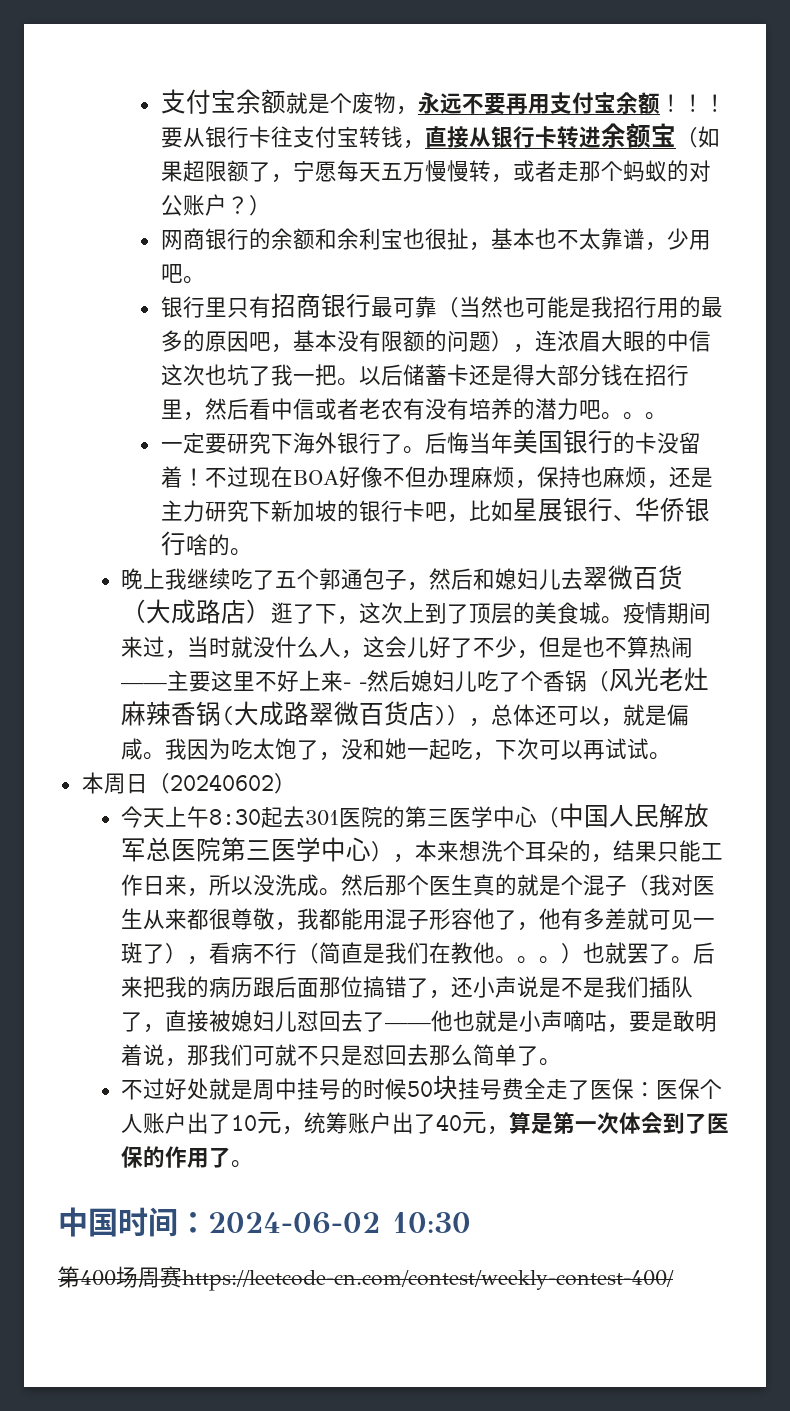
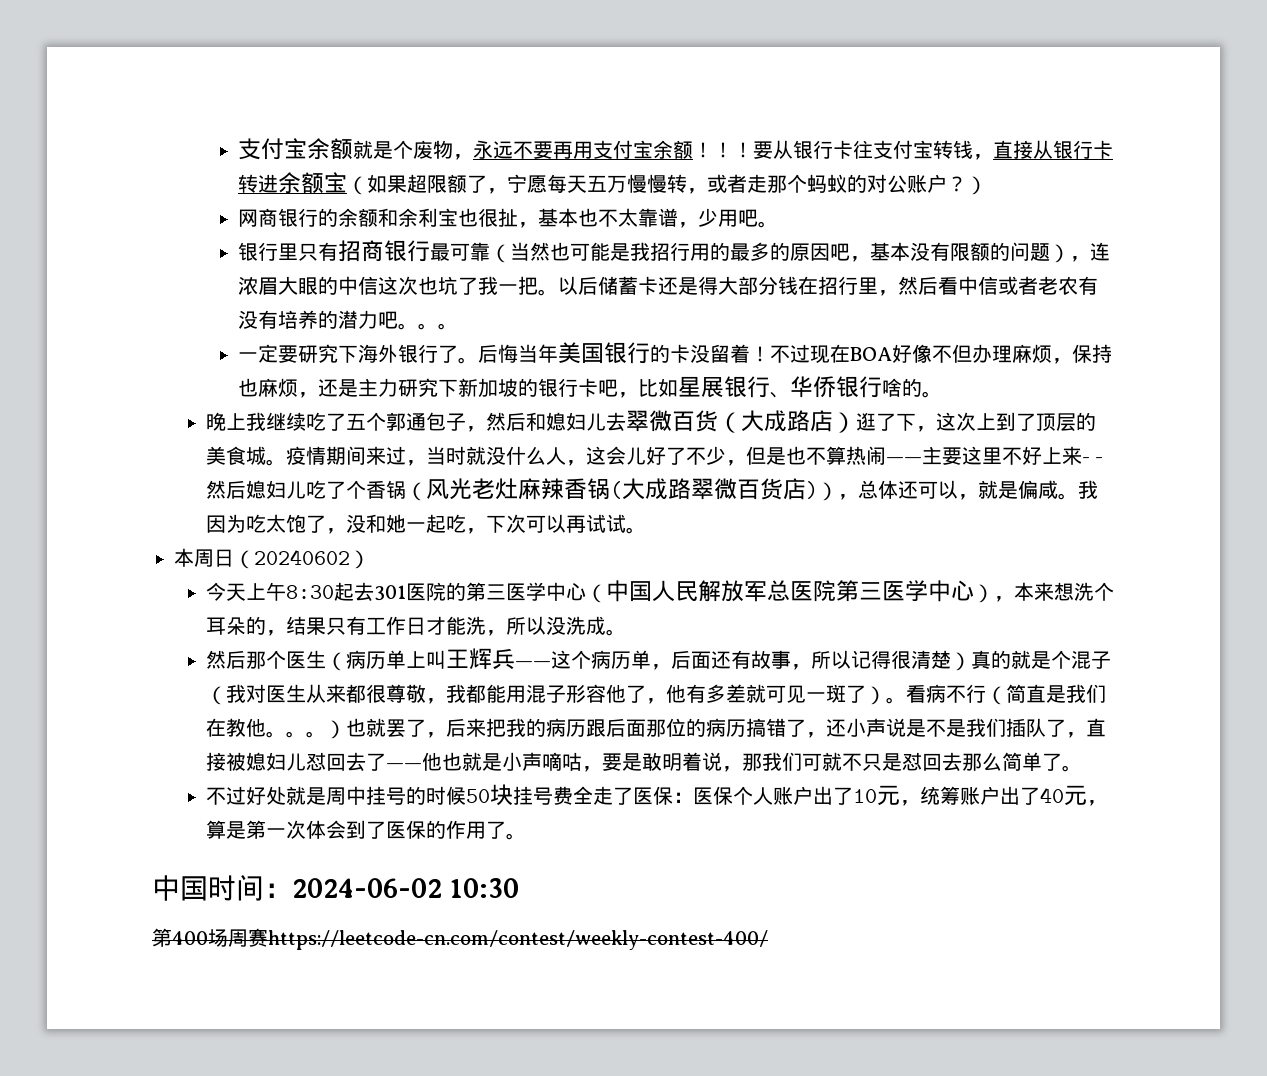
[679,840,724,862] [121,874,188,896] 能工作日来 -> [345,616,486,635] 有工作日才能洗
(342, 892) none -> (626, 632) //
(474, 884) none -> [325,648,971,671] （病历单上叫王辉兵——这个病历单，后面还有故事，所以记得很清楚）
[187,956,210,965] ， -> [885,697,906,704] 。
[671,956,694,964] 。 -> [425,732,446,738] ，
(364, 987) none -> [685,718,746,737] 的病历

